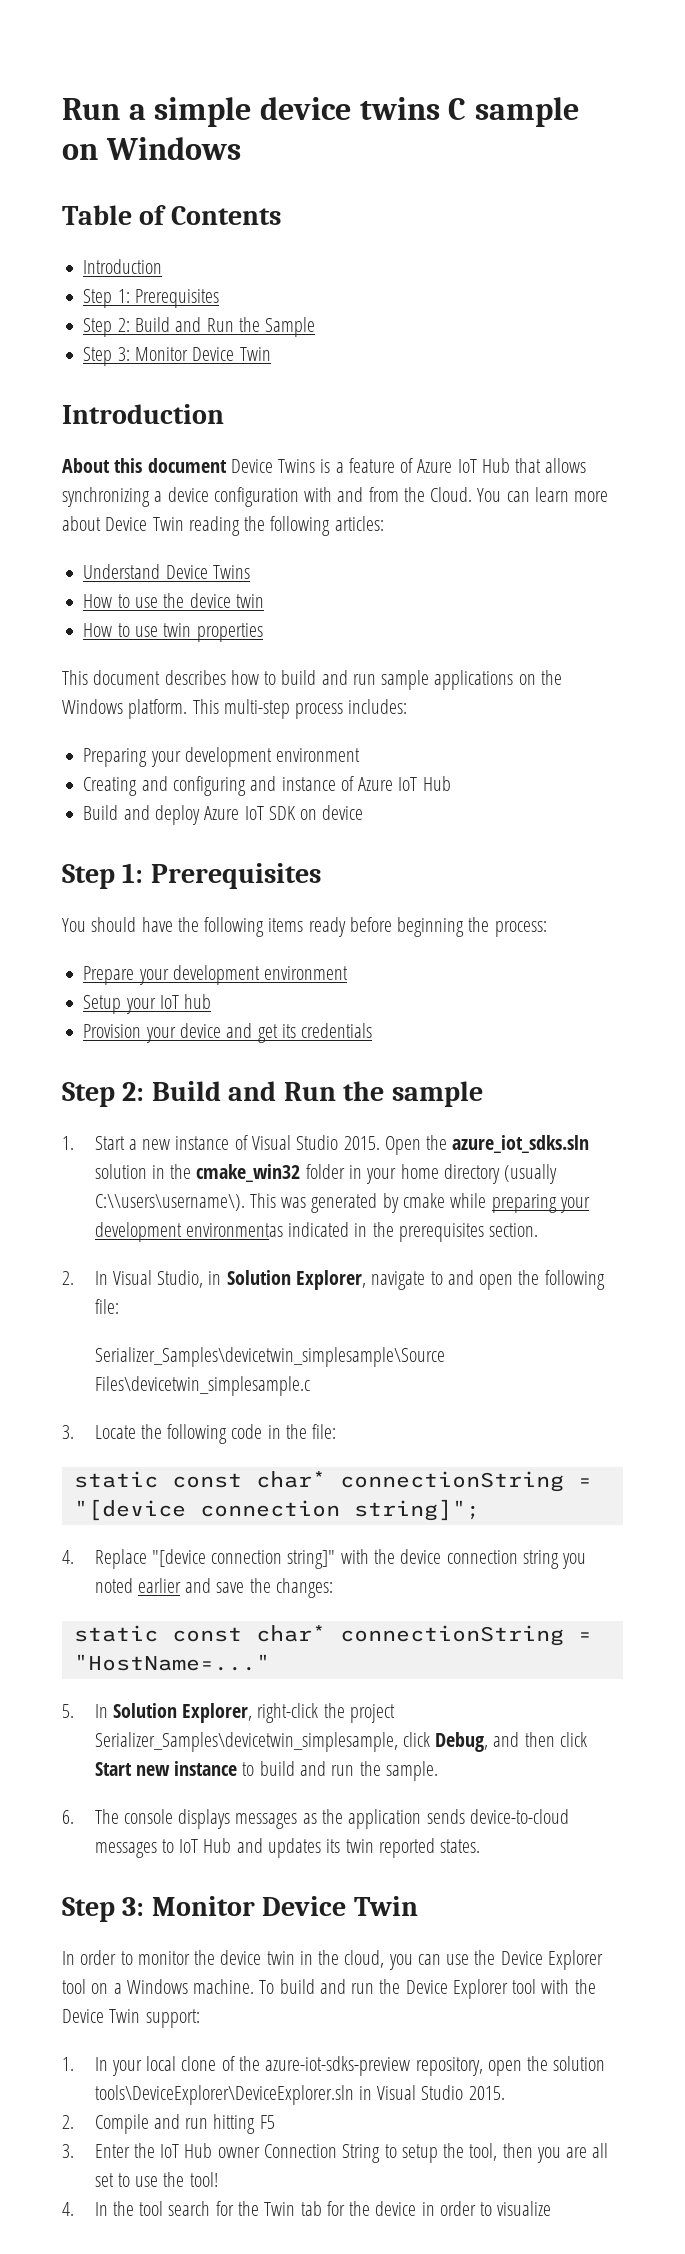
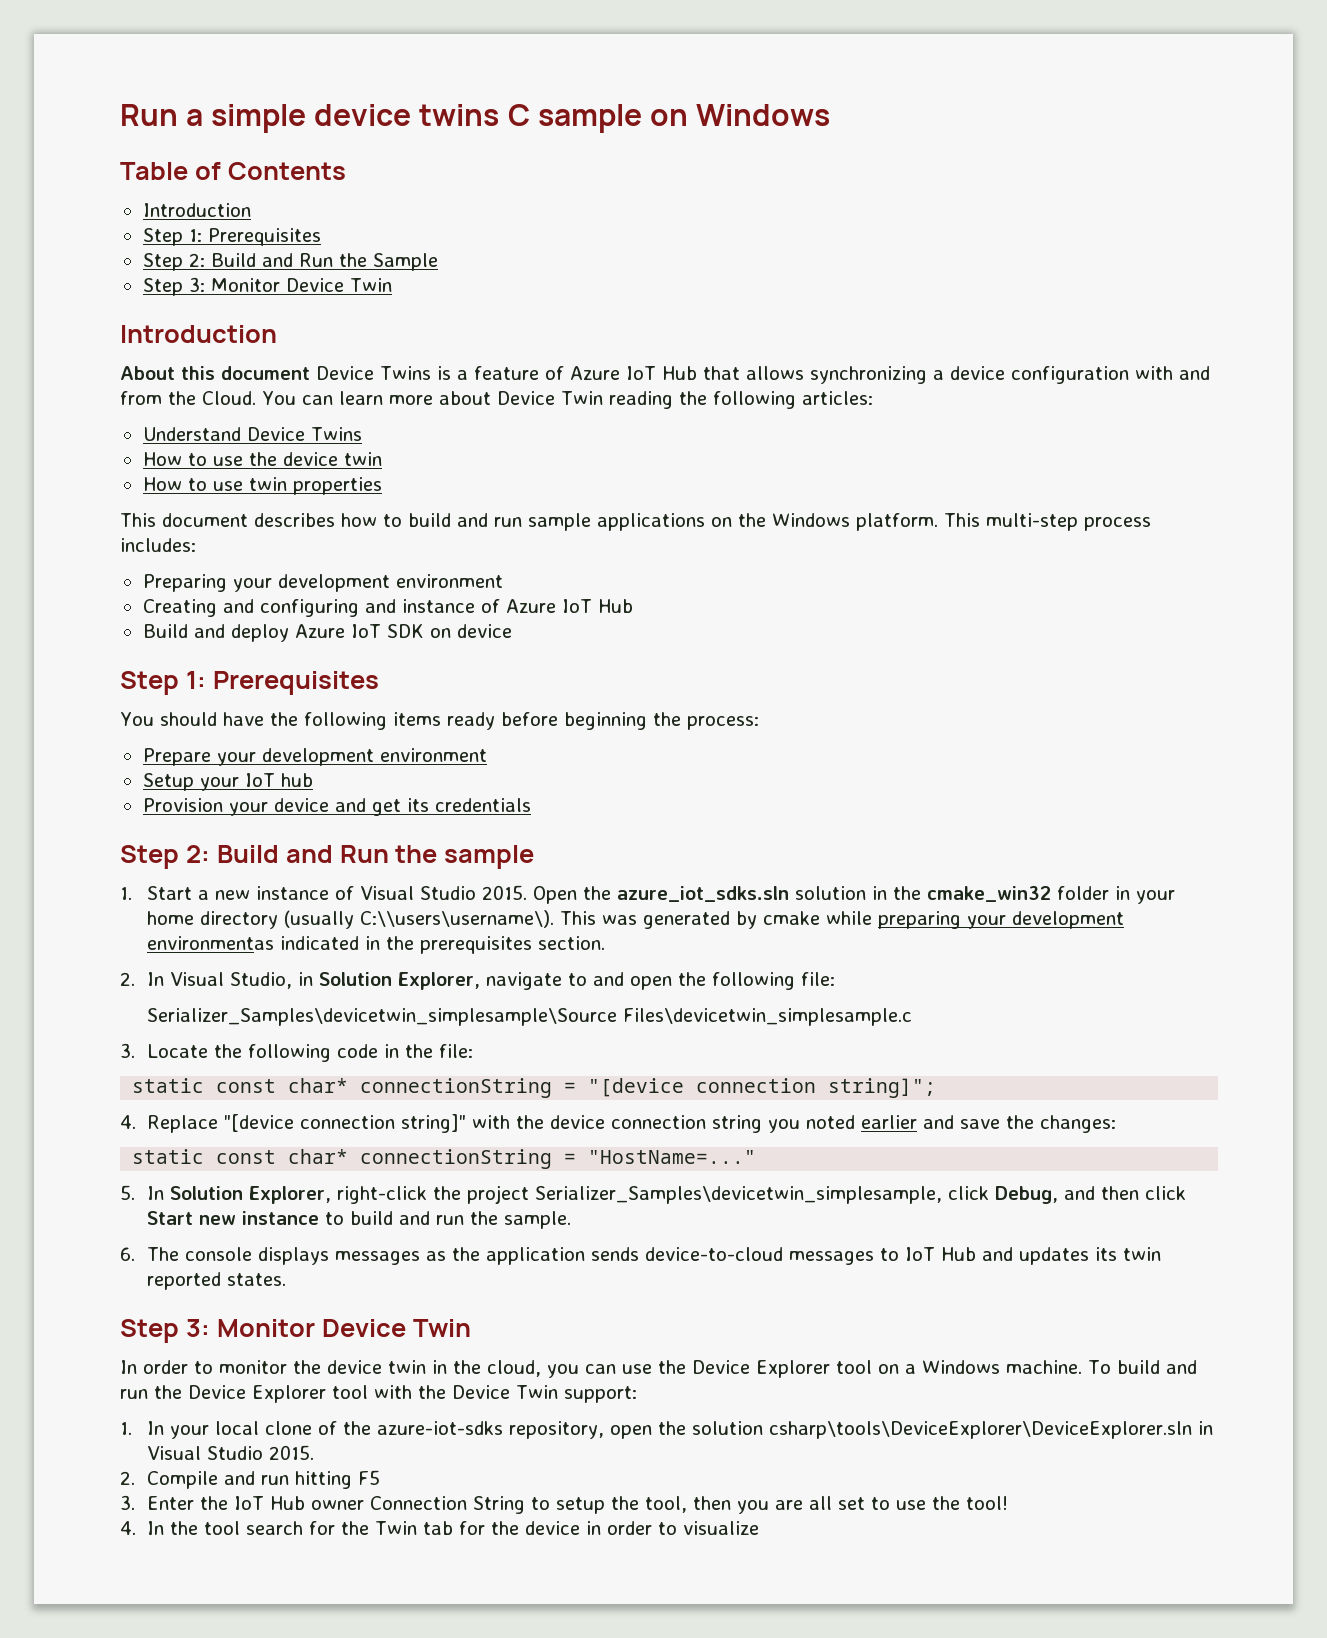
[265,2056,411,2076] azure-iot-sdks-preview -> [376,1421,503,1435] azure-iot-sdks
[94,2085,354,2105] tools\DeviceExplorer\DeviceExplorer.sln -> [768,1421,1192,1439] csharp\tools\DeviceExplorer\DeviceExplorer.sln

